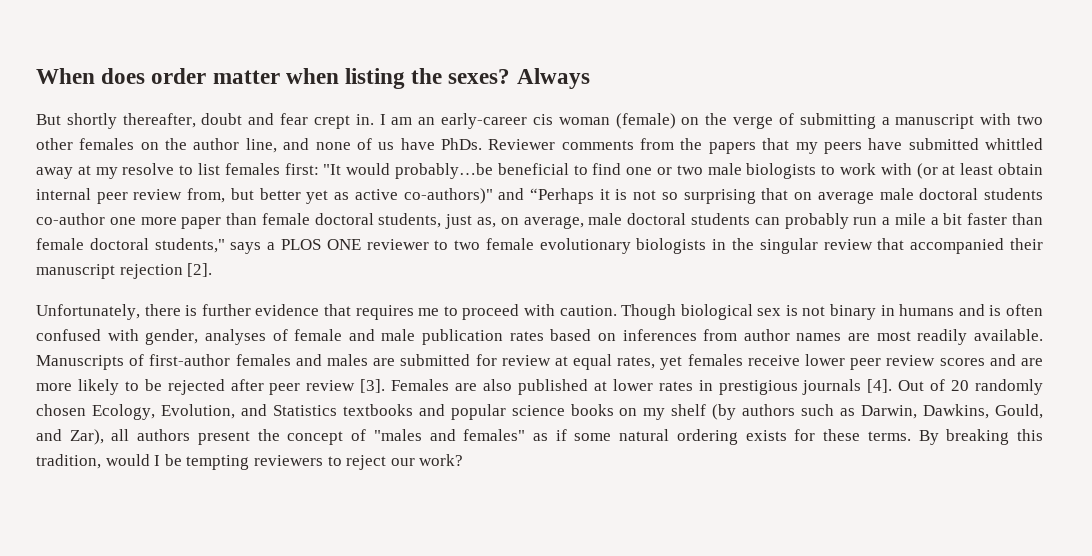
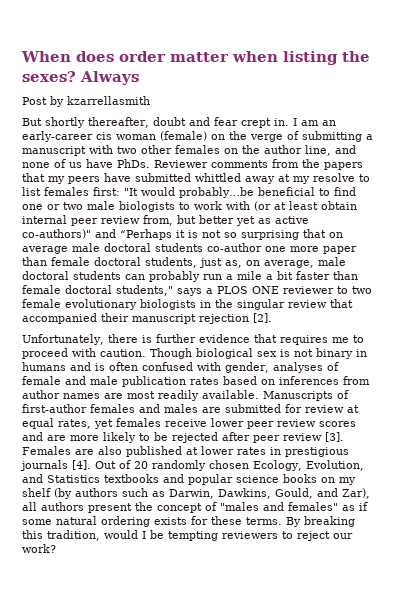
(590, 78) none -> [22,96,150,107] // Post by kzarrellasmith

